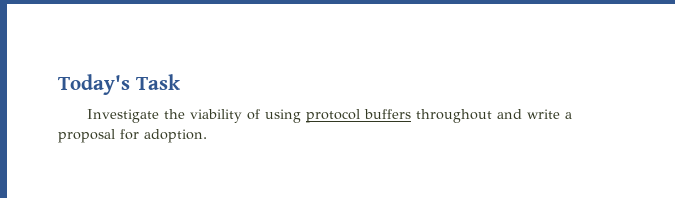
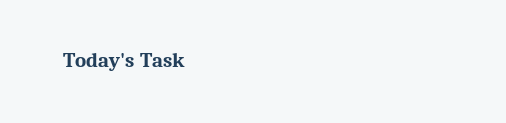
[86,109,572,123] [58,129,207,143] // Investigate the viability of using protocol buffers throughout and write a proposal for adoption. -> (185, 59) none

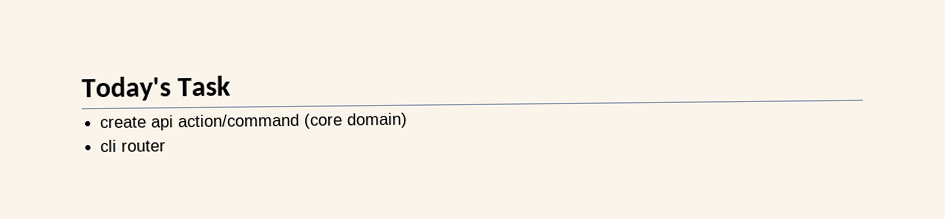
(185, 59) none -> [100,112,409,131] [100,139,167,153] // create api action/command (core domain) // cli router

